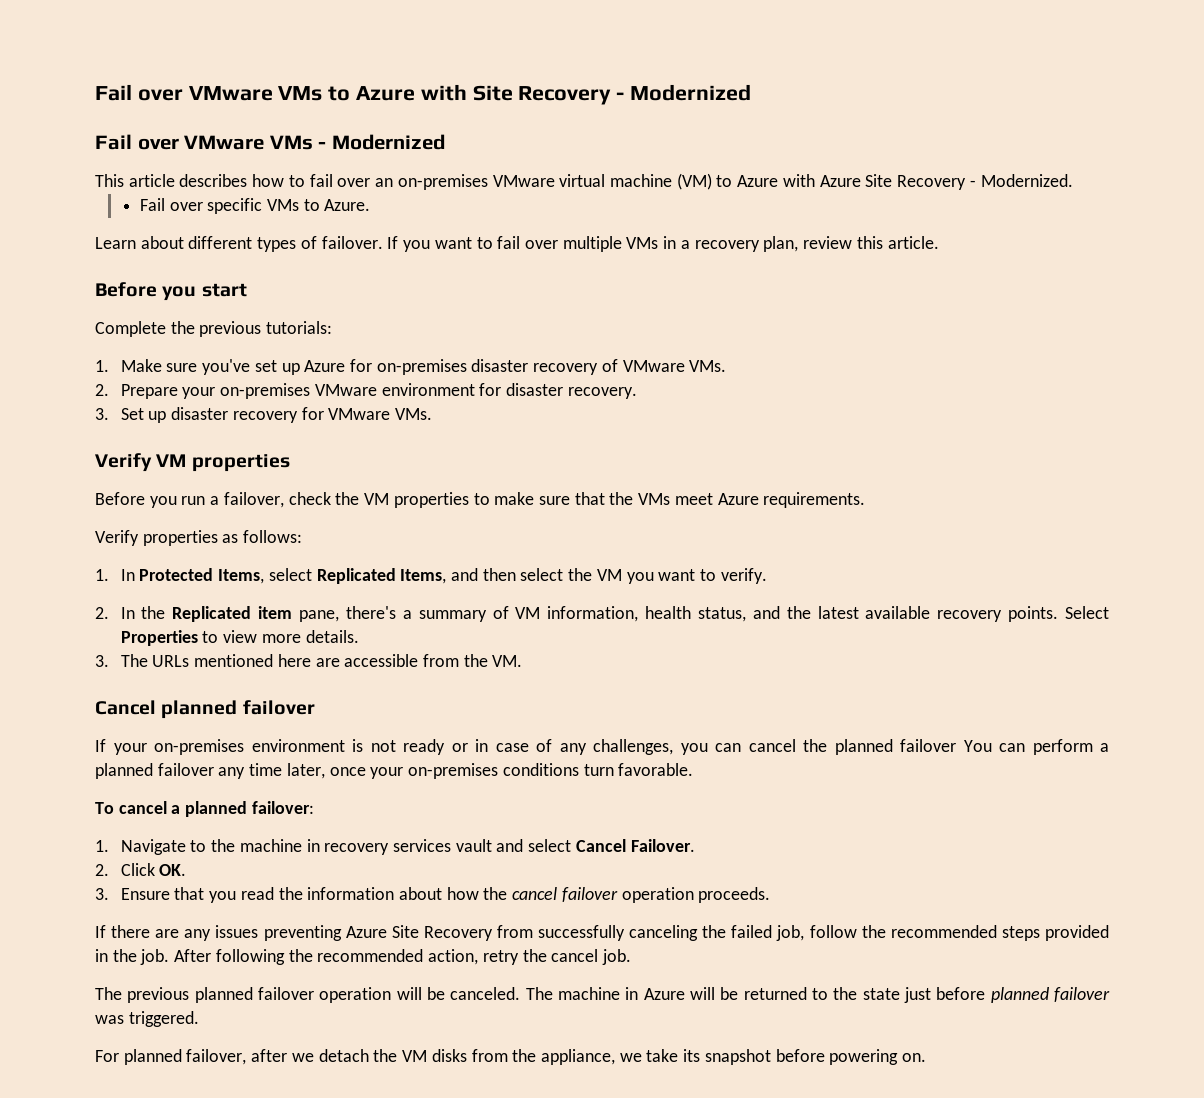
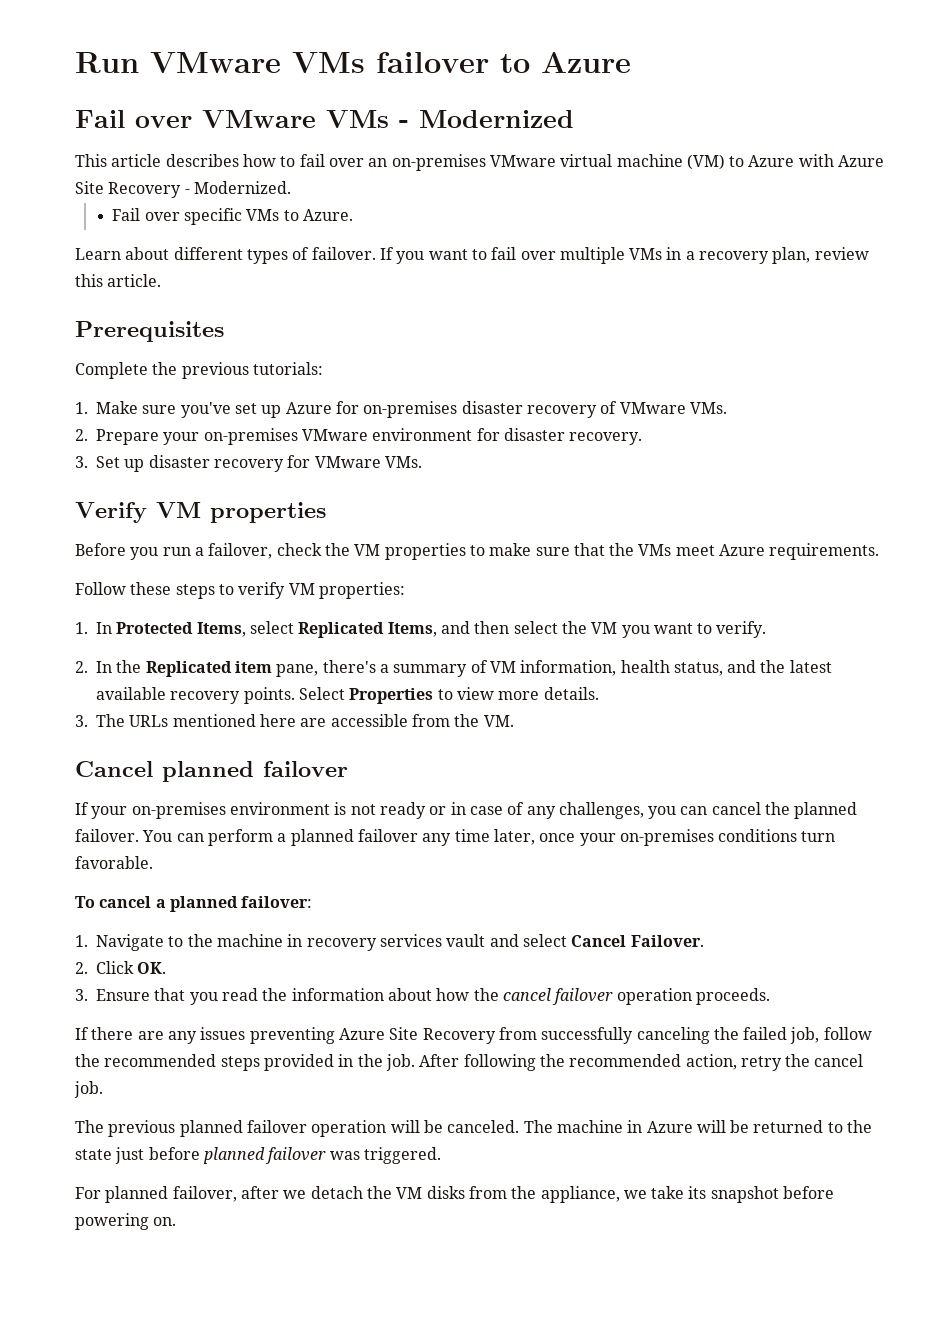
[95,84,752,105] Fail over VMware VMs to Azure with Site Recovery - Modernized -> [75,52,631,73] Run VMware VMs failover to Azure
[95,282,247,301] Before you start -> [75,321,224,342] Prerequisites
[95,530,303,546] Verify properties as follows: -> [75,582,405,599] Follow these steps to verify VM properties:
[900,739,956,752] failover -> [75,829,139,842] failover.

